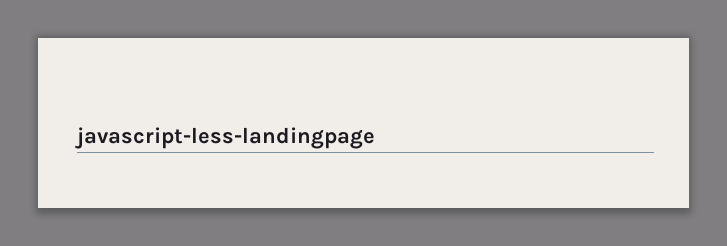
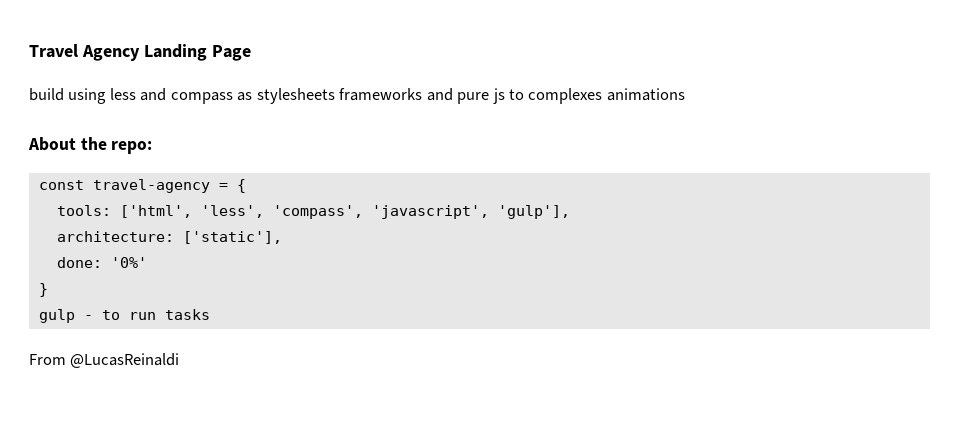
[75,127,375,149] javascript-less-landingpage -> [29,44,251,61] [29,88,685,104] [28,137,153,154] [38,179,246,193] [56,205,570,219] [56,231,282,244] [56,257,147,268] [38,283,48,297] [38,309,210,323] [29,353,180,368] Travel Agency Landing Page // build using less and compass as stylesheets frameworks and pure js to complexes animations // About the repo: // const travel-agency = { // tools: ['html', 'less', 'compass', 'javascript', 'gulp'], // architecture: ['static'], // done: '0%' // } // gulp - to run tasks // From @LucasReinaldi

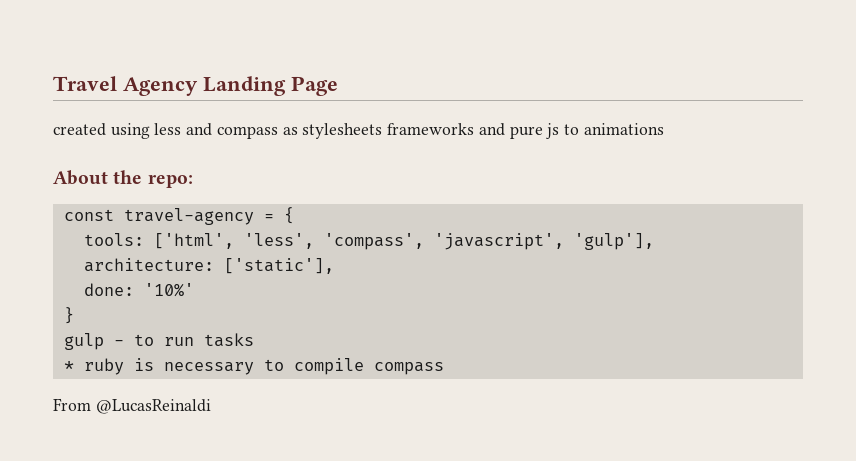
[29,88,64,101] build -> [53,123,106,136] created
[528,88,603,104] complexes -> (579, 129) none
[110,257,147,268] '0%' -> [143,283,194,297] '10%'
(210, 314) none -> [63,358,444,375] // * ruby is necessary to compile compass

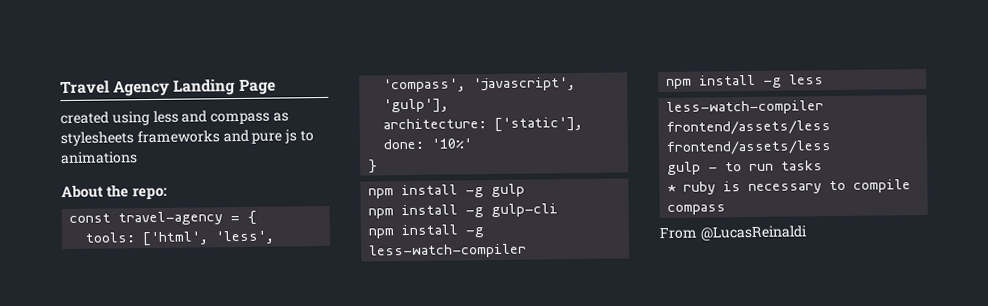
(74, 315) none -> [368,183,526,199] [368,203,559,219] [368,224,485,239] [369,243,528,259] [666,74,825,89] [666,100,825,115] [666,120,832,135] [666,140,833,155] // npm install -g gulp // npm install -g gulp-cli // npm install -g less-watch-compiler // npm install -g less // less-watch-compiler frontend/assets/less frontend/assets/less

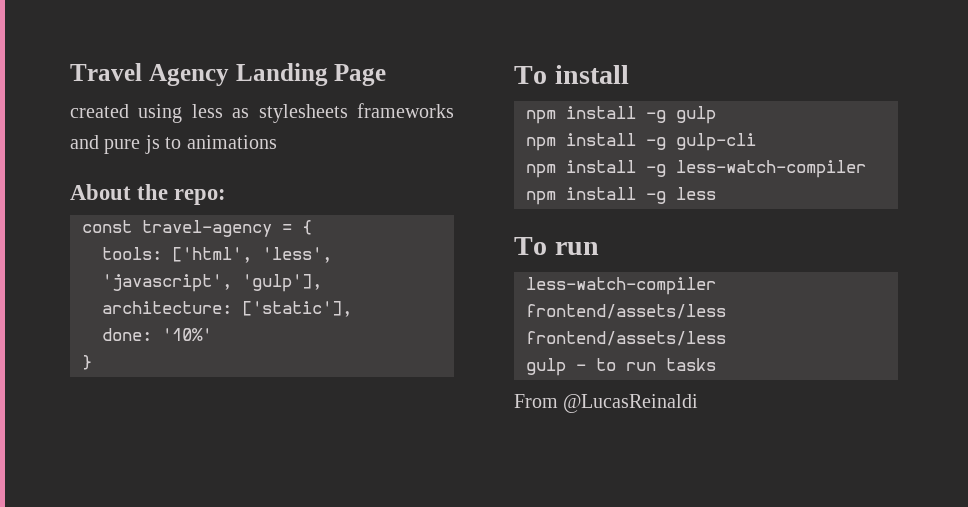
[181,110,271,125] and compass -> (223, 111) none
[383,78,467,93] 'compass', -> (332, 255) none
(379, 166) none -> [514,65,629,84] // To install
(825, 79) none -> [514,237,599,255] // To run
[667,179,912,195] [667,204,727,215] // * ruby is necessary to compile compass -> (716, 364) none

